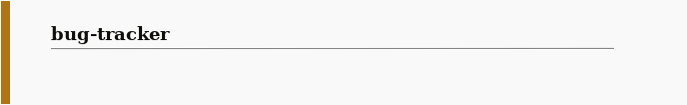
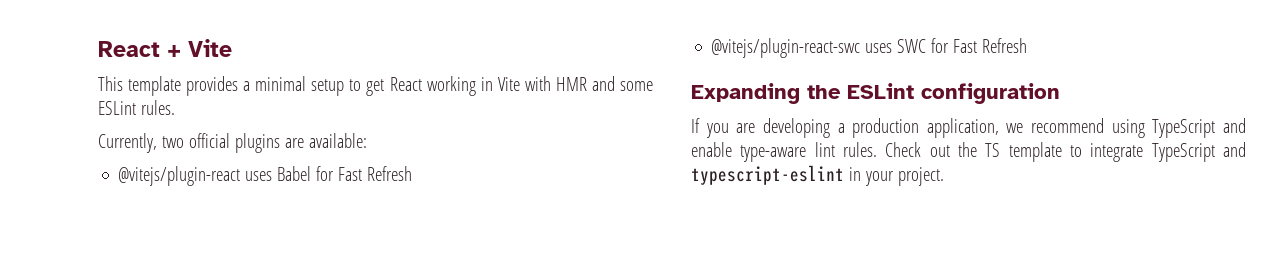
[50,26,170,45] bug-tracker -> [98,39,232,57] [98,76,653,96] [98,100,175,115] [98,133,367,153] [118,166,413,186] [711,38,1028,58] [691,83,1060,104] [691,118,1246,138] [691,142,1246,162] [691,165,944,186] React + Vite // This template provides a minimal setup to get React working in Vite with HMR and some ESLint rules. // Currently, two official plugins are available: // @vitejs/plugin-react uses Babel for Fast Refresh // @vitejs/plugin-react-swc uses SWC for Fast Refresh // Expanding the ESLint configuration // If you are developing a production application, we recommend using TypeScript and enable type-aware lint rules. Check out the TS template to integrate TypeScript and typescript-eslint in your project.

